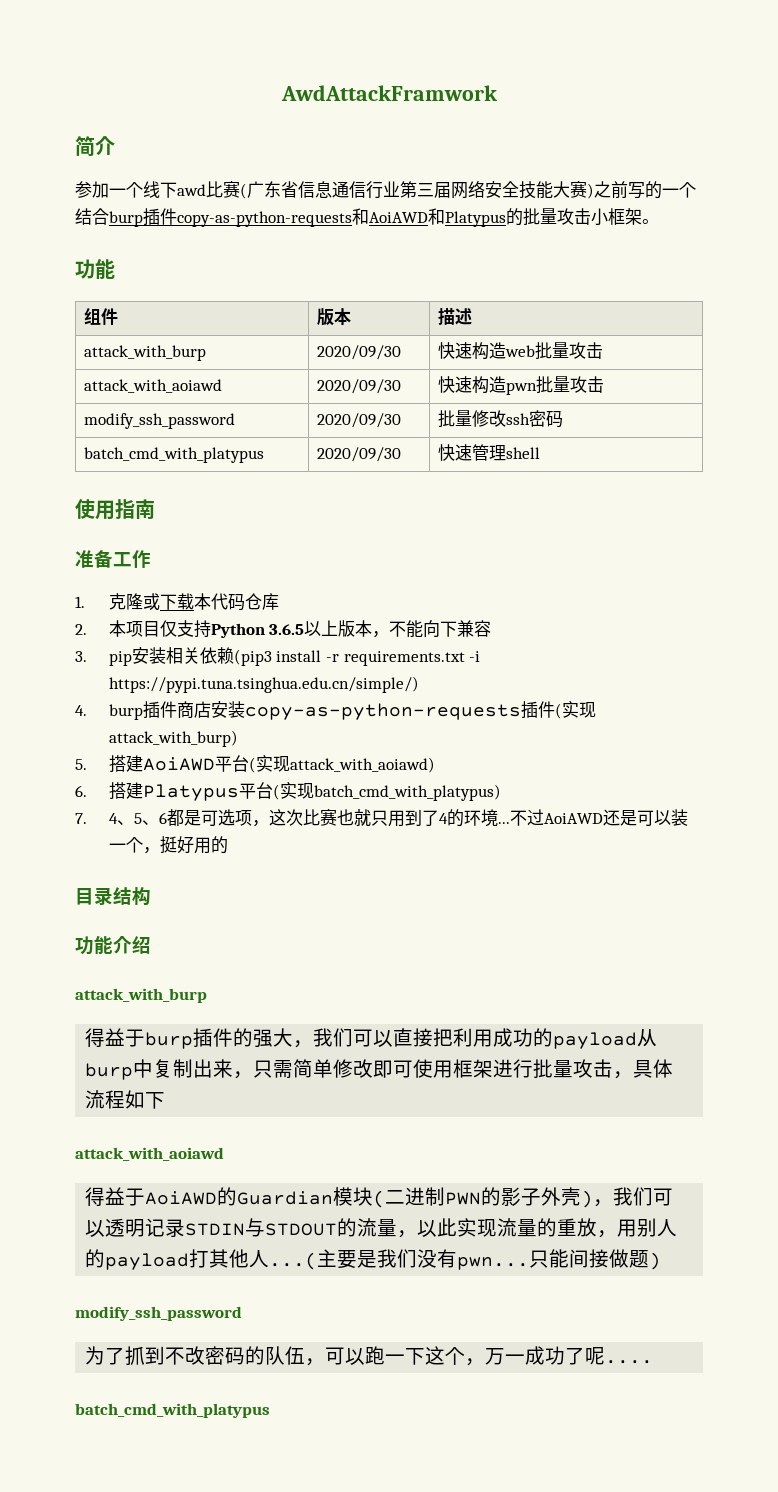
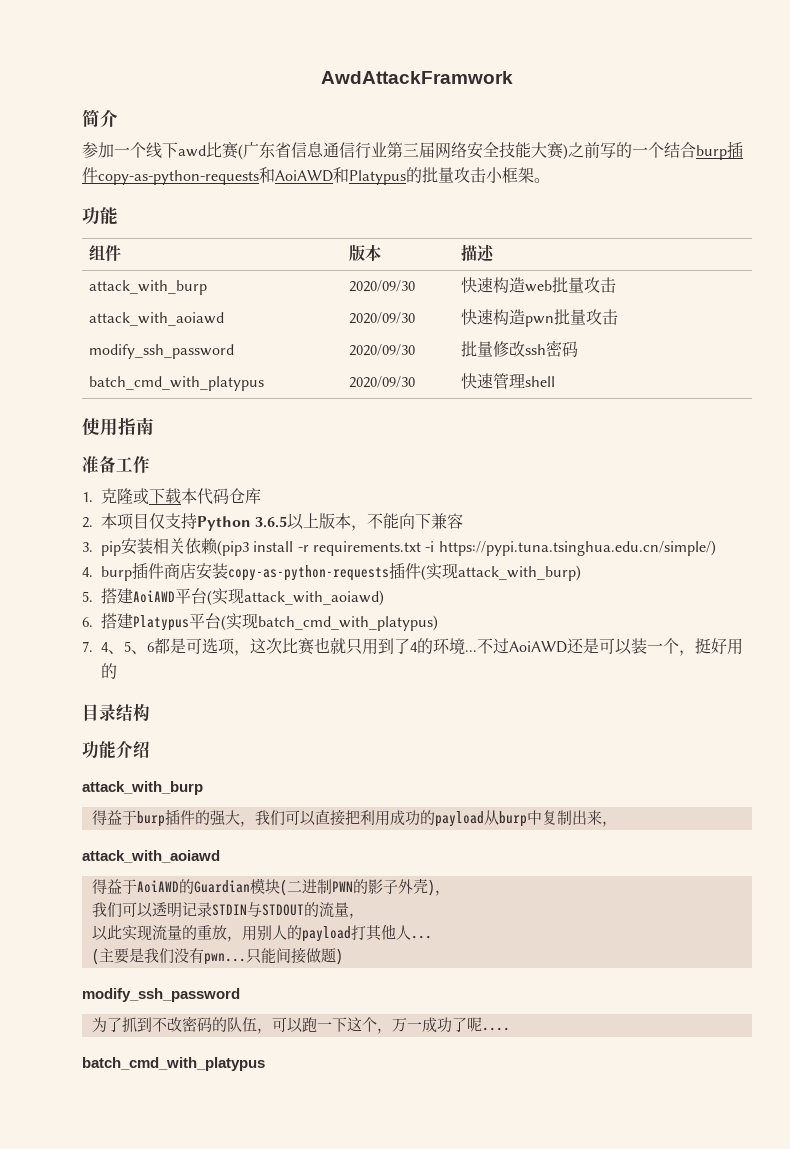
[253,1059,674,1079] [85,1090,166,1109] 只需简单修改即可使用框架进行批量攻击，具体流程如下 -> (617, 824) none
(614, 1203) none -> (450, 893) //
(418, 1234) none -> (364, 916) //
[269,1252,318,1270] ...( -> [410,935,432,939] [91,948,99,965] ... // (

